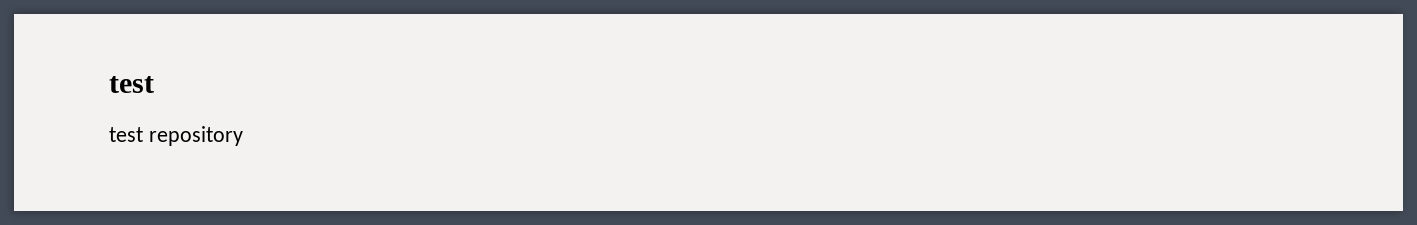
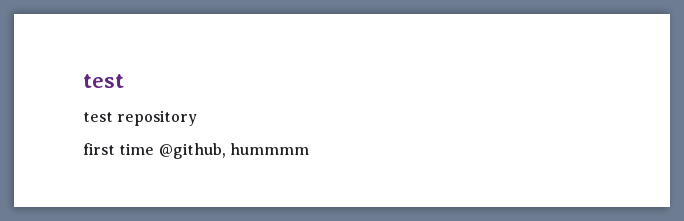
(243, 136) none -> [83,143,309,159] // first time @github, hummmm

